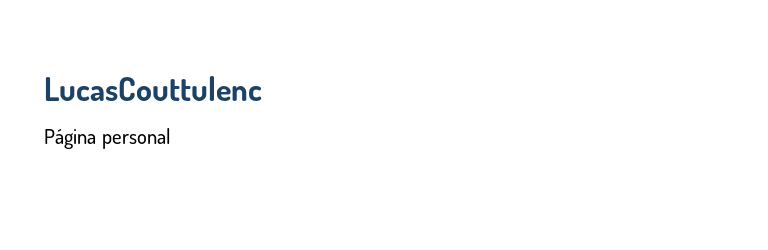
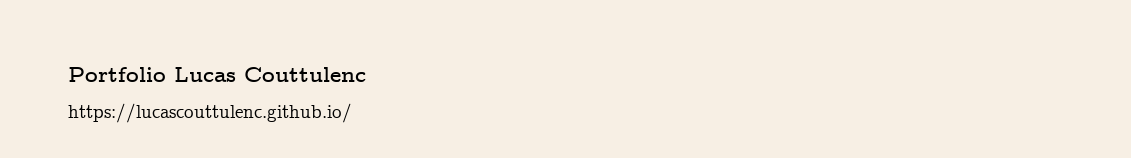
[44,76,262,101] [44,128,170,149] LucasCouttulenc // Página personal -> [68,67,366,82] [68,103,352,123] Portfolio Lucas Couttulenc // https://lucascouttulenc.github.io/

